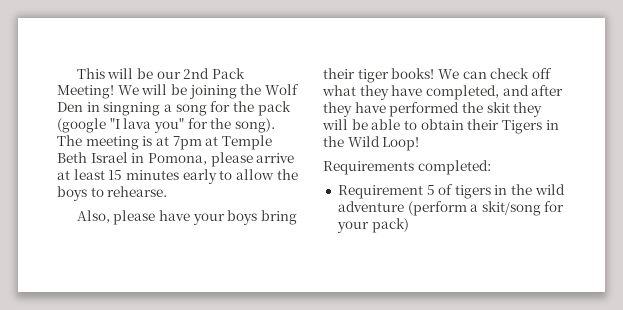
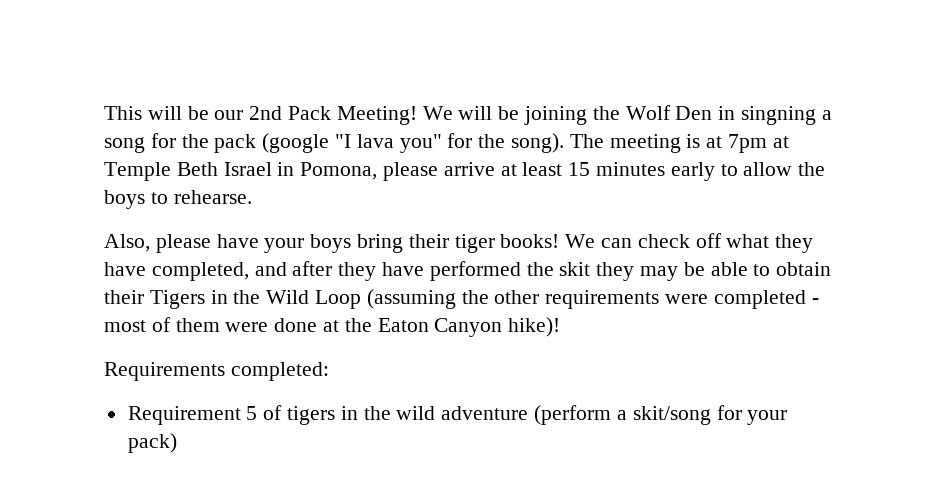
[322,119,348,130] will -> [640,266,679,281] may
[382,137,420,151] Loop! -> [315,289,819,309] [104,317,561,337] Loop (assuming the other requirements were completed - most of them were done at the Eaton Canyon hike)!

